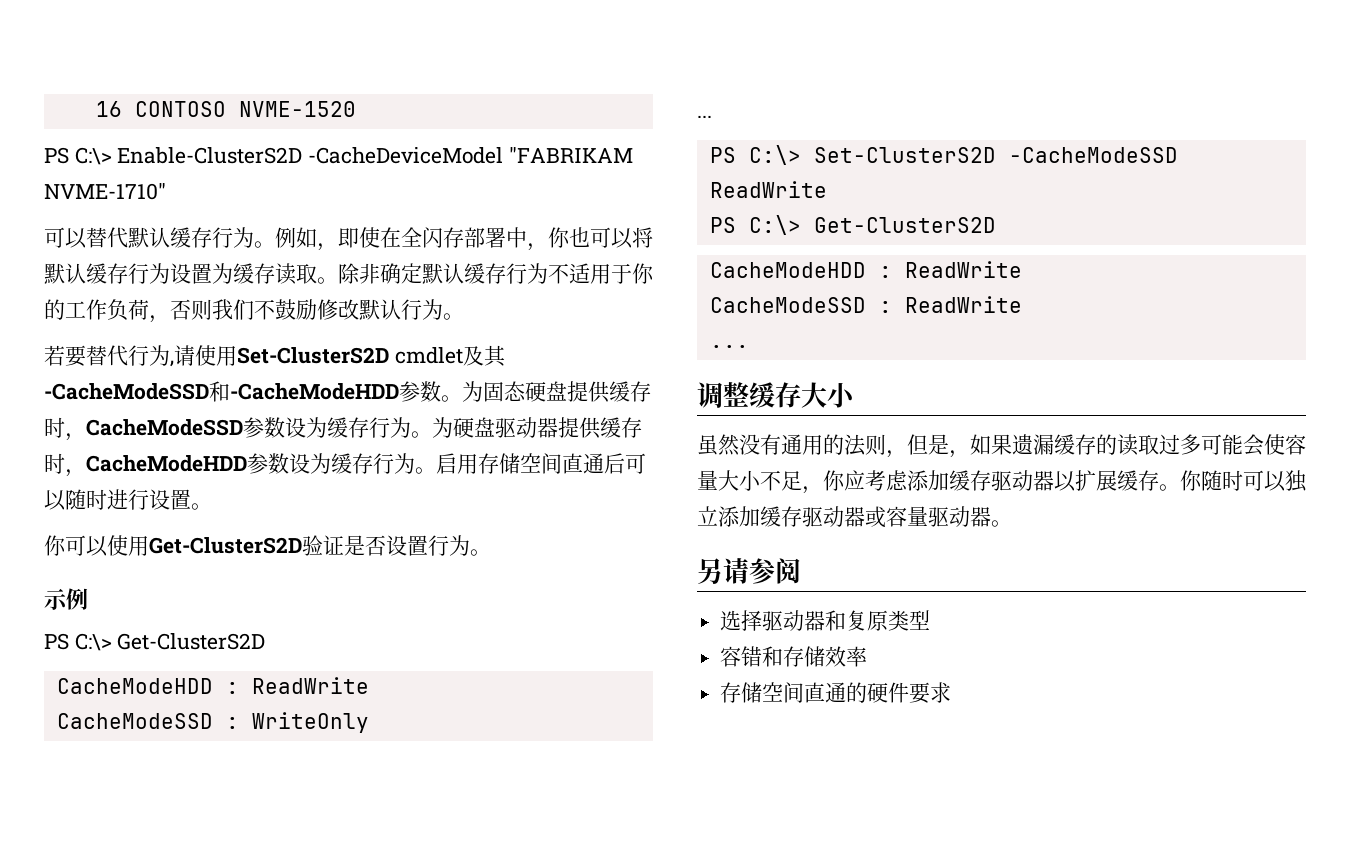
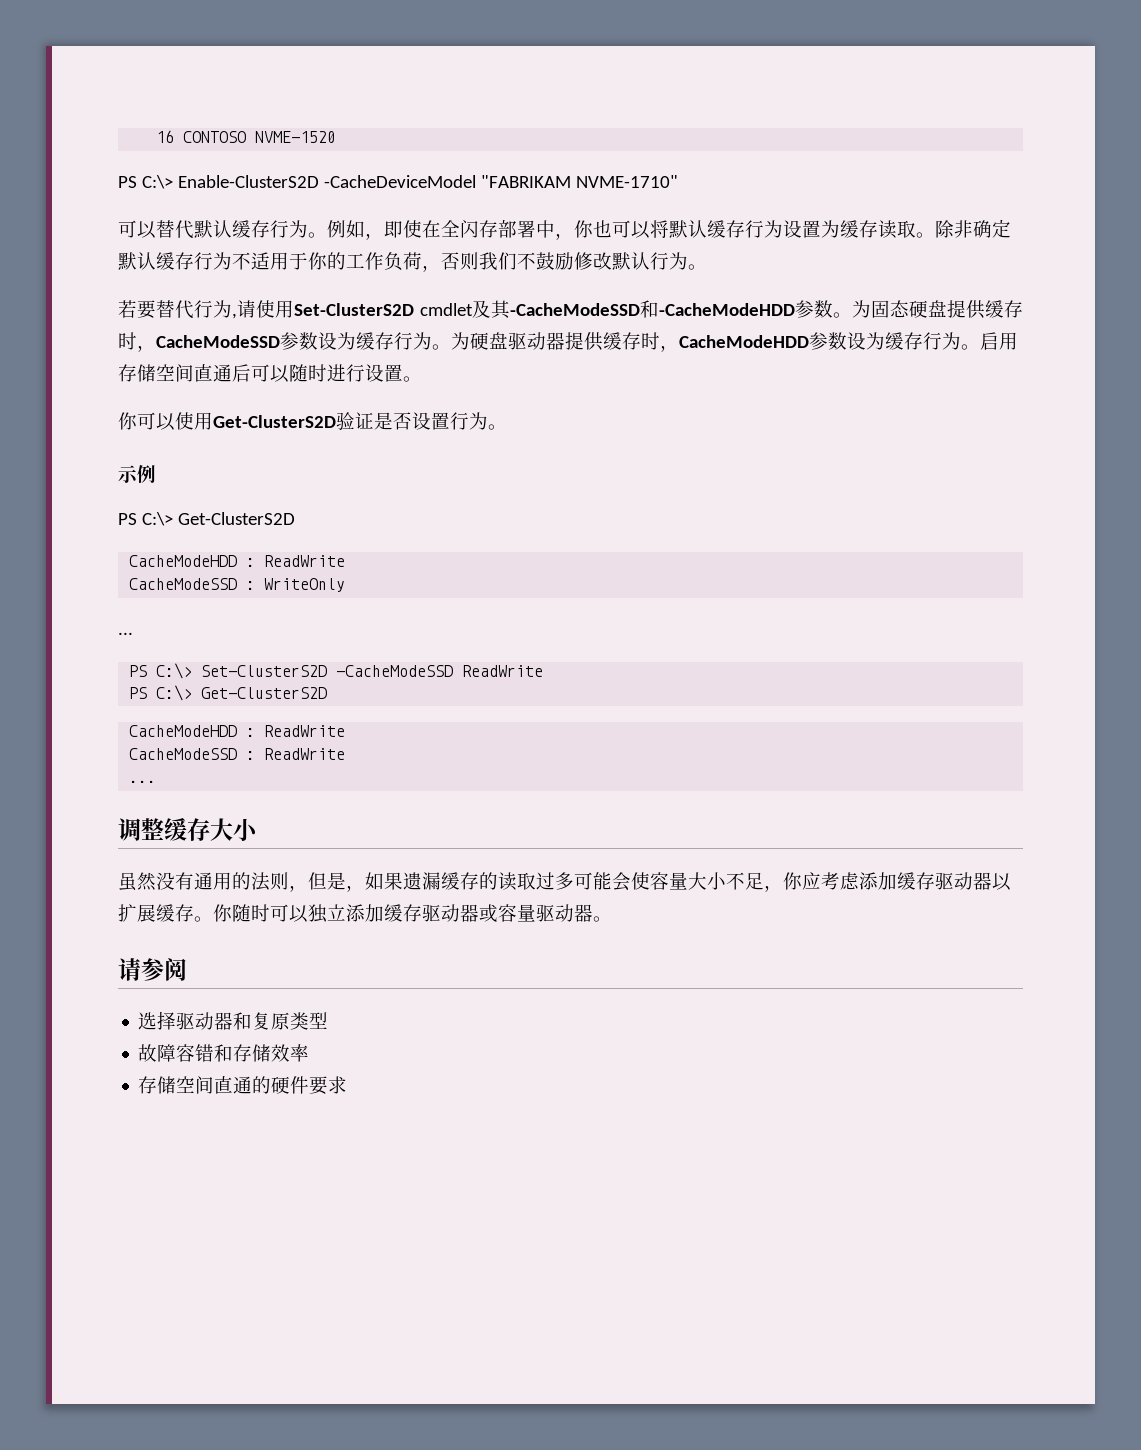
[697,558,723,584] 另 -> (612, 919) none
(931, 620) none -> [138,1044,177,1062] 故障

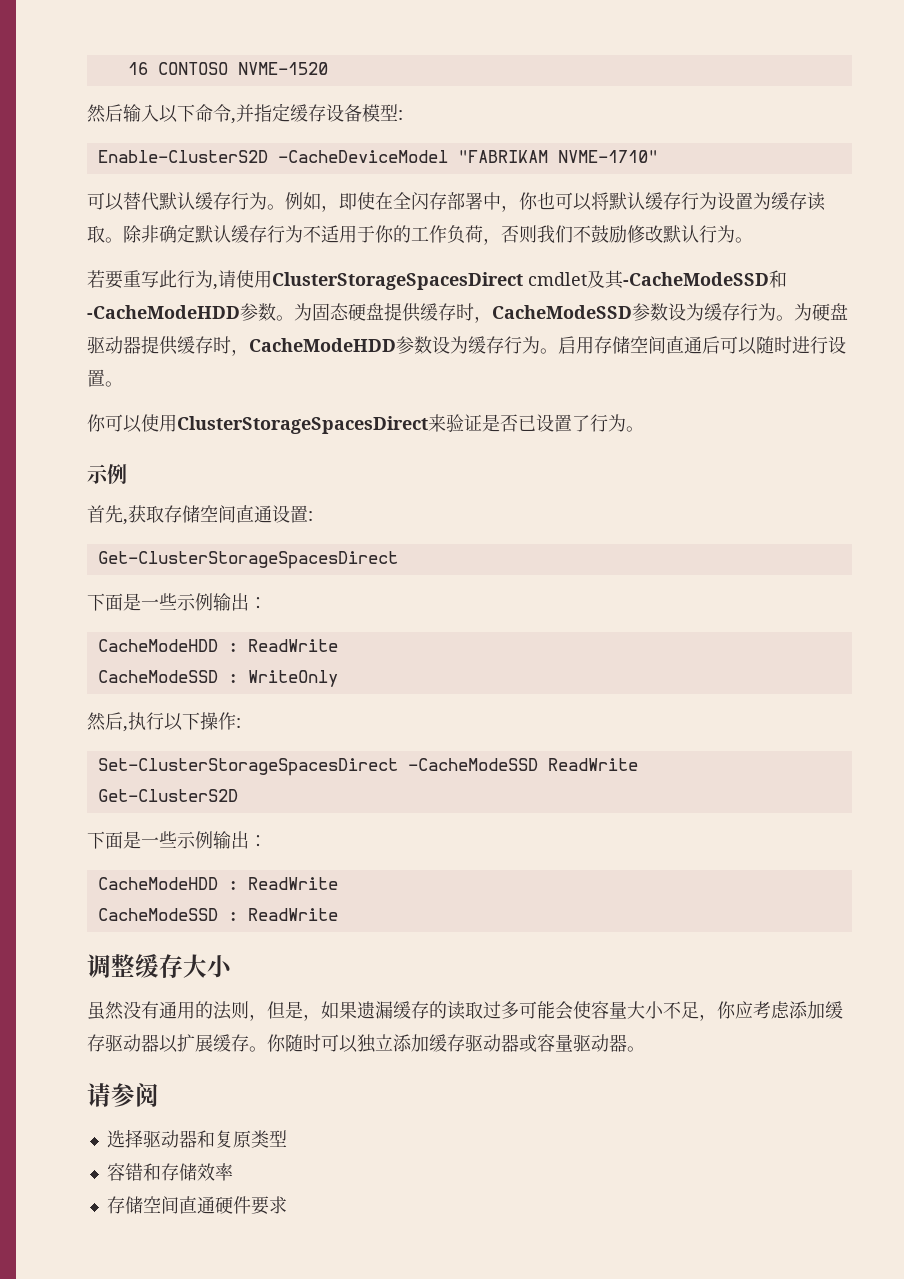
[118,175,173,189] PS C:\> -> [87,103,403,124] 然后输入以下命令,并指定缓存设备模型: //
[156,300,194,319] 替代 -> [123,270,177,288] 重写此
[294,303,414,316] Set-ClusterS2D -> [272,272,523,290] ClusterStorageSpacesDirect
[213,415,336,428] Get-ClusterS2D -> [177,414,446,434] ClusterStorageSpacesDirect来
[412,412,450,430] 设置 -> [518,414,590,432] 已设置了
[118,512,295,526] PS C:\> Get-ClusterS2D -> [87,505,313,525] [97,551,398,569] [87,593,267,611] 首先,获取存储空间直通设置: // Get-ClusterStorageSpacesDirect // 下面是一些示例输出：
[118,632,133,635] [129,663,328,679] ... // PS C:\> Set-ClusterS2D -> [87,712,241,732] [97,758,398,776] 然后,执行以下操作: // Set-ClusterStorageSpacesDirect
[129,685,328,701] PS C:\> Get-ClusterS2D -> [97,789,238,802] [87,831,267,849] Get-ClusterS2D // 下面是一些示例输出：
[129,780,157,783] // ... -> (338, 914) none
[138,1044,177,1062] 故障 -> (287, 1138) none
[252,1076,272,1094] 的 -> (215, 1205) none

